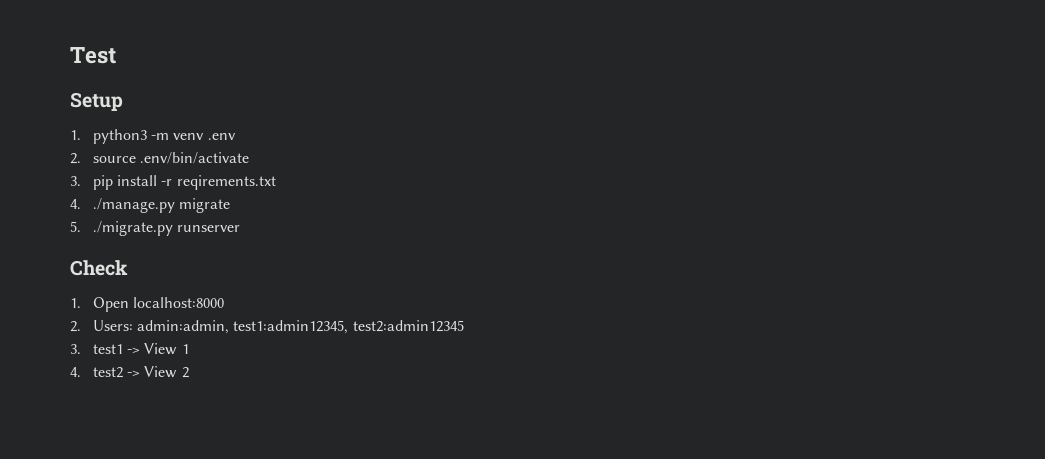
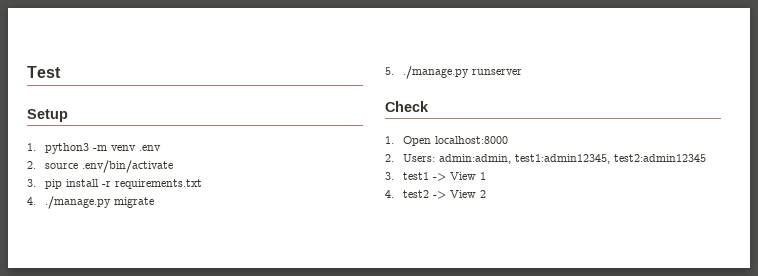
[176,175,276,190] reqirements.txt -> [114,179,202,189] requirements.txt
[92,221,173,236] ./migrate.py -> [402,66,469,79] ./manage.py

